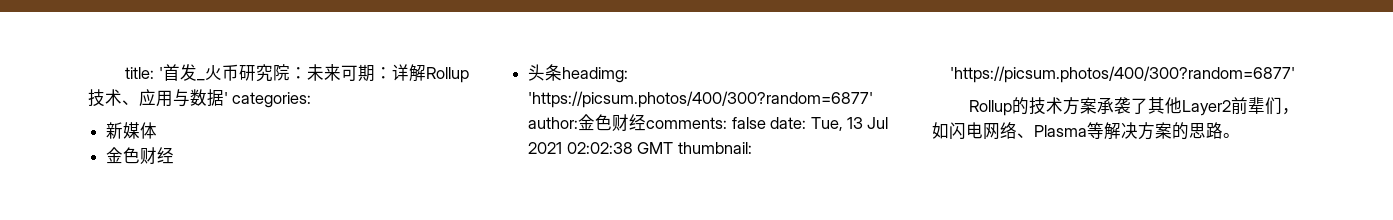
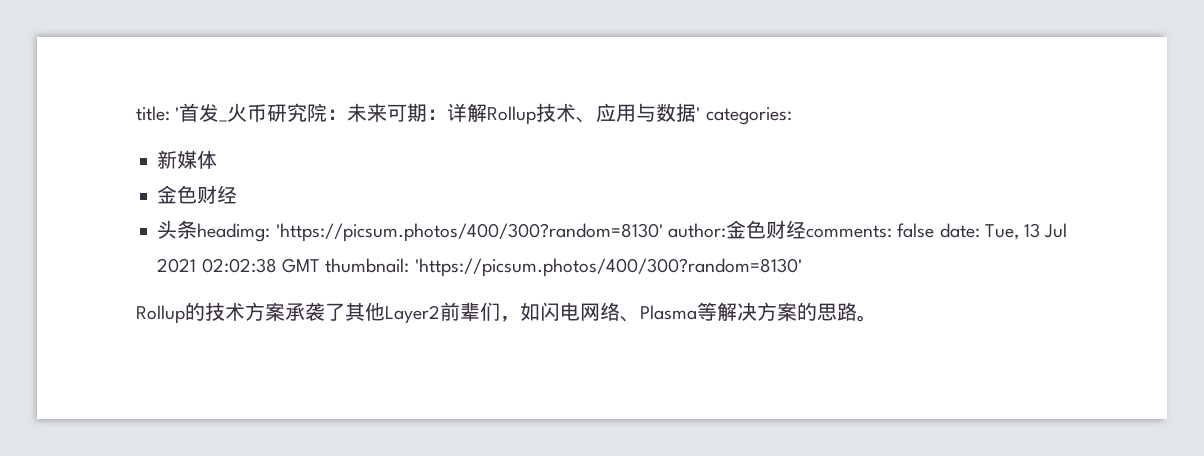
[528,91,874,108] 'https://picsum.photos/400/300?random=6877' -> [275,223,663,242] 'https://picsum.photos/400/300?random=8130'
[950,66,1296,83] 'https://picsum.photos/400/300?random=6877' -> [414,258,802,277] 'https://picsum.photos/400/300?random=8130'

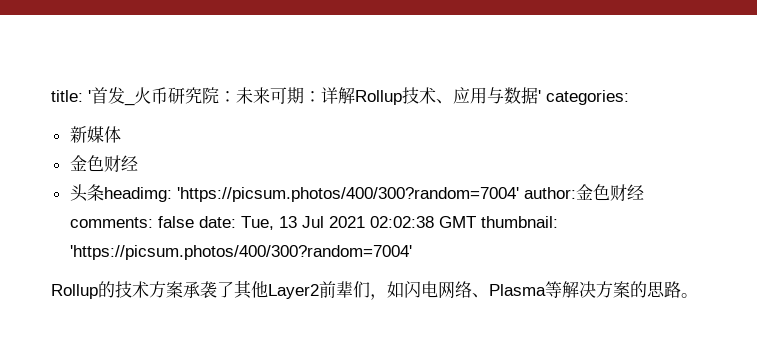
[275,223,663,242] 'https://picsum.photos/400/300?random=8130' -> [176,187,519,202] 'https://picsum.photos/400/300?random=7004'
[414,258,802,277] 'https://picsum.photos/400/300?random=8130' -> [69,245,412,260] 'https://picsum.photos/400/300?random=7004'

